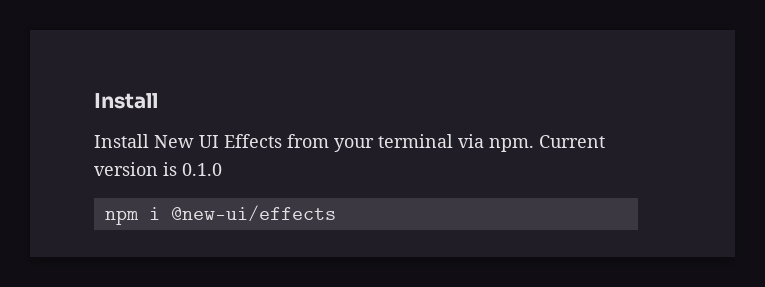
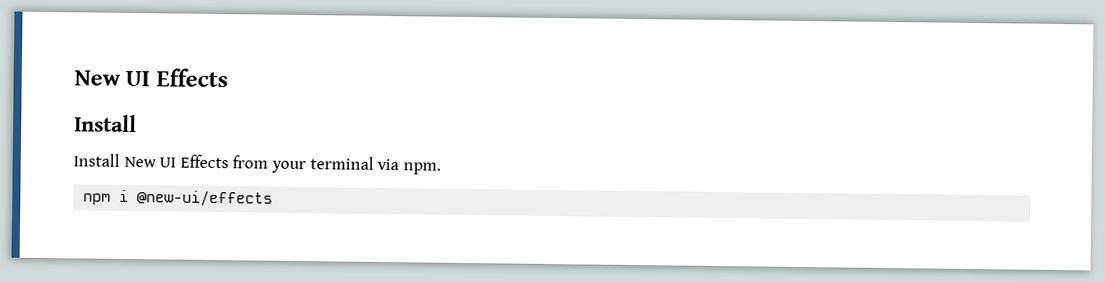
(94, 101) none -> [74,68,228,88] New UI Effects //
[539,135,605,148] [94,162,222,176] Current version is 0.1.0 -> (441, 168) none

